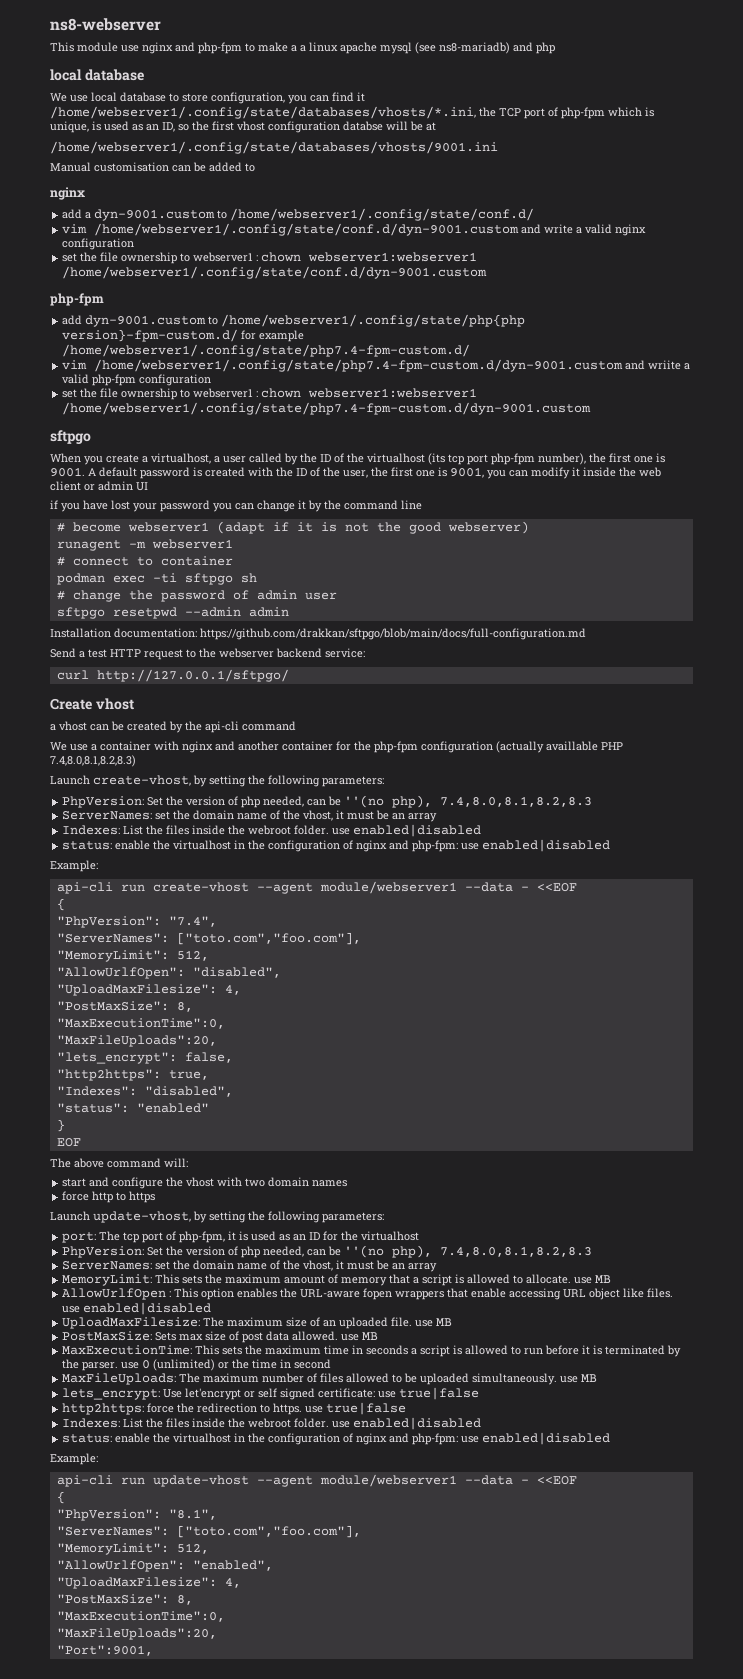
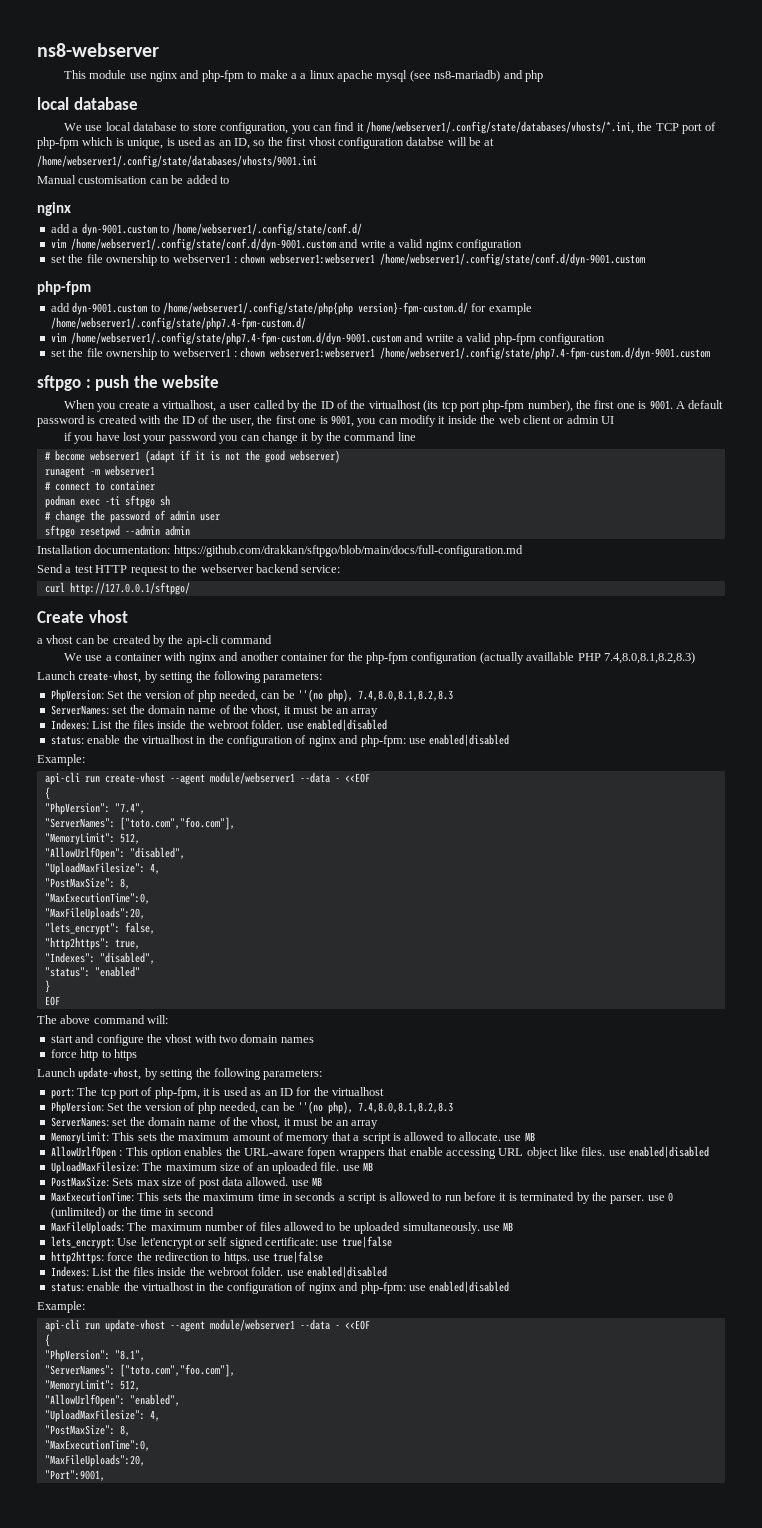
(91, 437) none -> [85,375,220,391] : push the website

